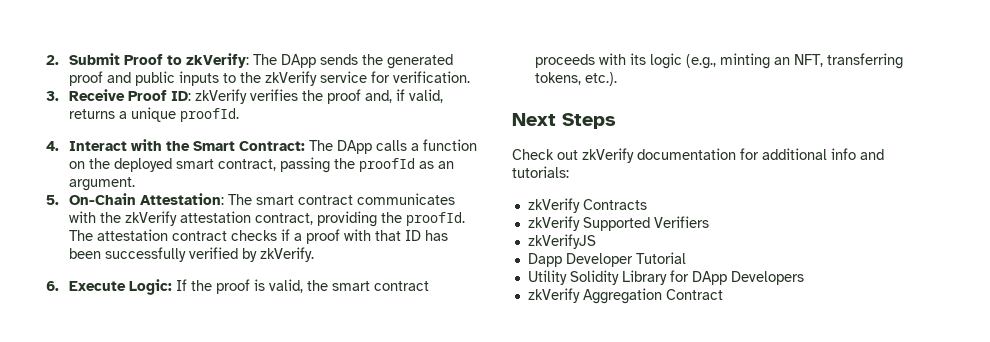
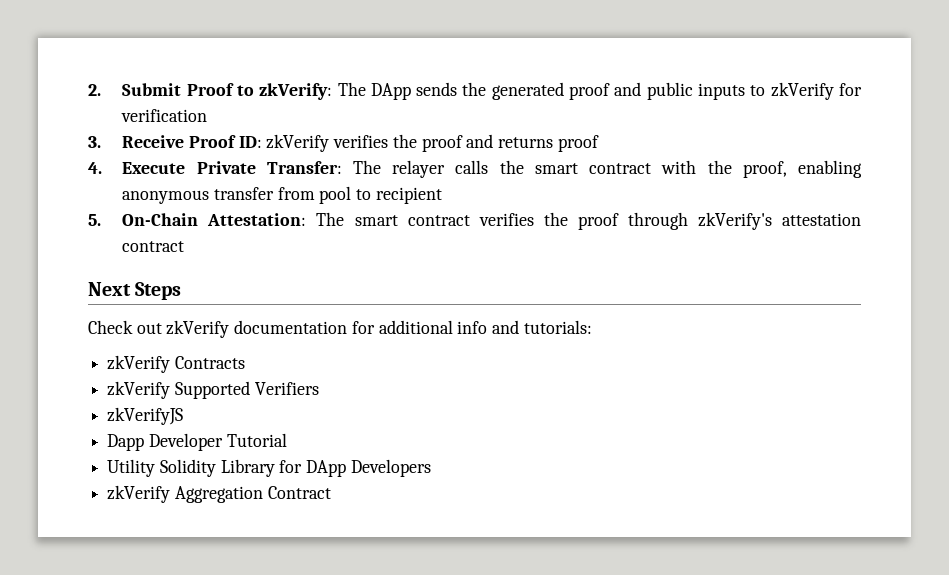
[239,71,470,86] the zkVerify service for verification. -> [770,82,863,100] [121,109,208,122] zkVerify for verification
[364,89,443,103] [68,107,239,122] [46,139,477,154] [68,157,454,173] [68,177,135,191] and, if valid, returns a unique proofId. // 4. Interact with the Smart Contract: The DApp calls a function on the deployed smart contract, passing the proofId as an argument. -> [466,134,599,152] [88,160,862,178] [122,186,442,204] and returns proof // 4. Execute Private Transfer: The relayer calls the smart contract with the proof, enabling anonymous transfer from pool to recipient
[356,193,455,205] [68,211,465,227] [68,229,448,244] [68,247,314,262] [46,279,429,295] [534,53,903,69] [534,72,617,86] communicates with the zkVerify attestation contract, providing the proofId. The attestation contract checks if a proof with that ID has been successfully verified by zkVerify. // 6. Execute Logic: If the proof is valid, the smart contract proceeds with its logic (e.g., minting an NFT, transferring tokens, etc.). -> [478,212,861,230] [122,241,185,252] verifies the proof through zkVerify's attestation contract

